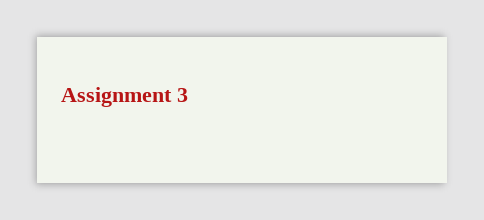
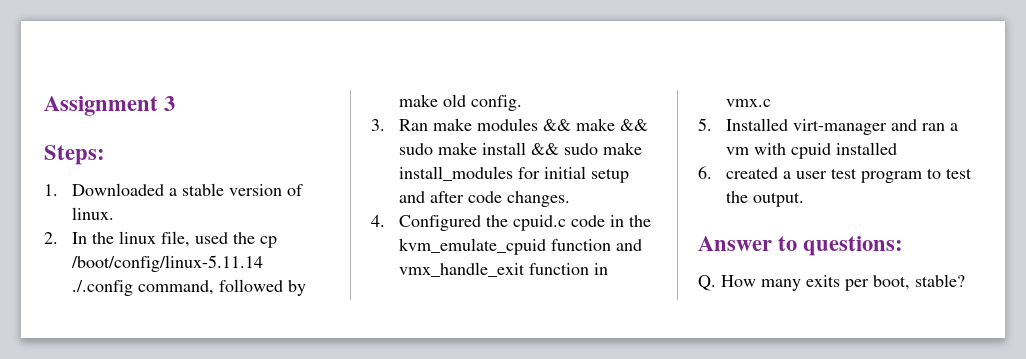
(188, 95) none -> [44,145,105,165] [44,183,303,196] [71,207,114,220] [44,231,277,248] [70,255,263,272] [71,279,306,296] [398,94,522,111] [371,118,648,131] [398,142,642,155] [398,166,629,183] [398,191,570,207] [371,215,651,231] [398,238,642,255] [398,262,608,277] [725,99,771,107] [698,118,958,135] [725,142,897,159] [698,166,972,183] [725,191,804,207] [698,236,904,256] [698,274,965,291] // Steps: // 1. Downloaded a stable version of linux. // 2. In the linux file, used the cp /boot/config/linux-5.11.14 ./.config command, followed by make old config. // 3. Ran make modules && make && sudo make install && sudo make install_modules for initial setup and after code changes. // 4. Configured the cpuid.c code in the kvm_emulate_cpuid function and vmx_handle_exit function in vmx.c // 5. Installed virt-manager and ran a vm with cpuid installed // 6. created a user test program to test the output. // Answer to questions: // Q. How many exits per boot, stable?

